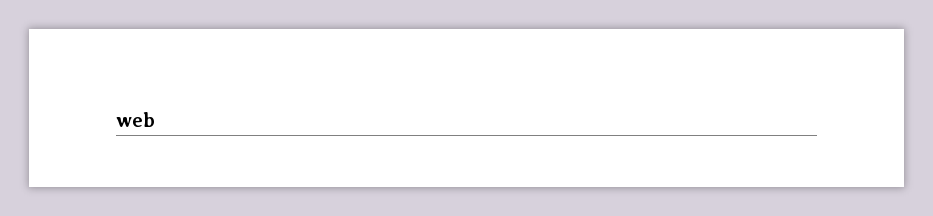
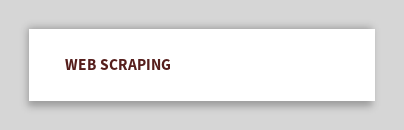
[116,112,155,127] web -> [65,59,172,70] WEB SCRAPING

